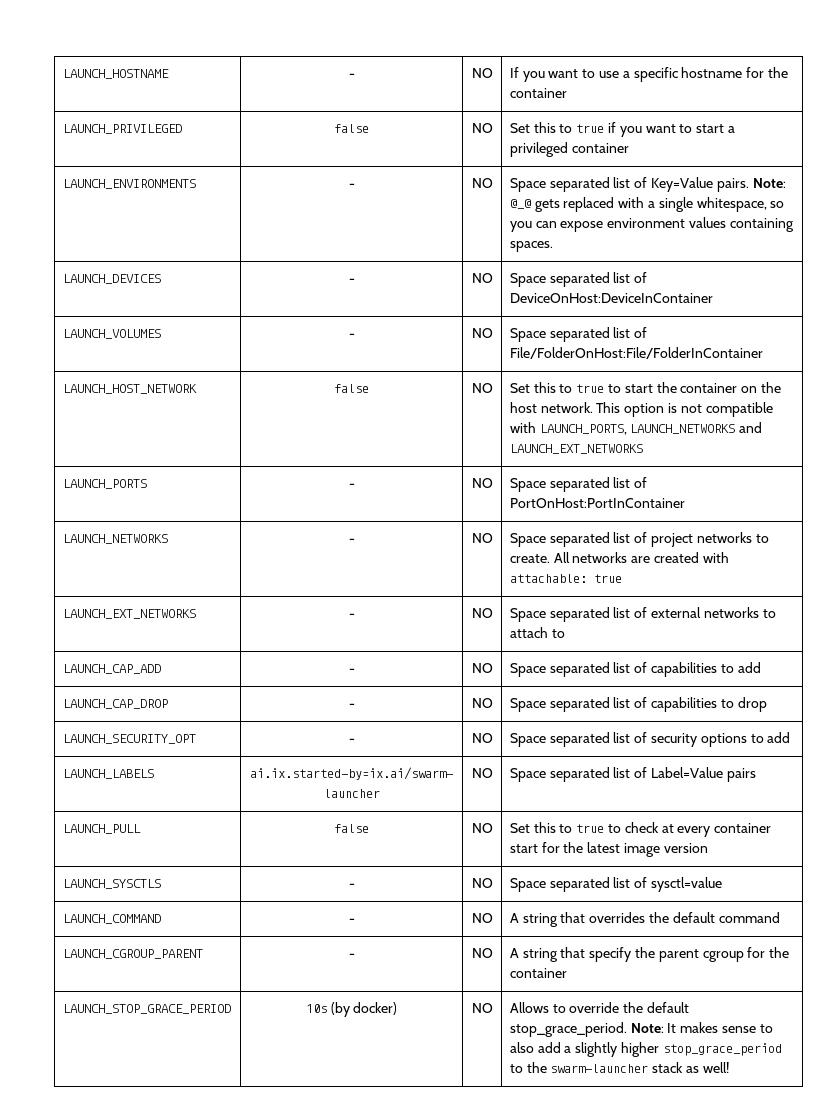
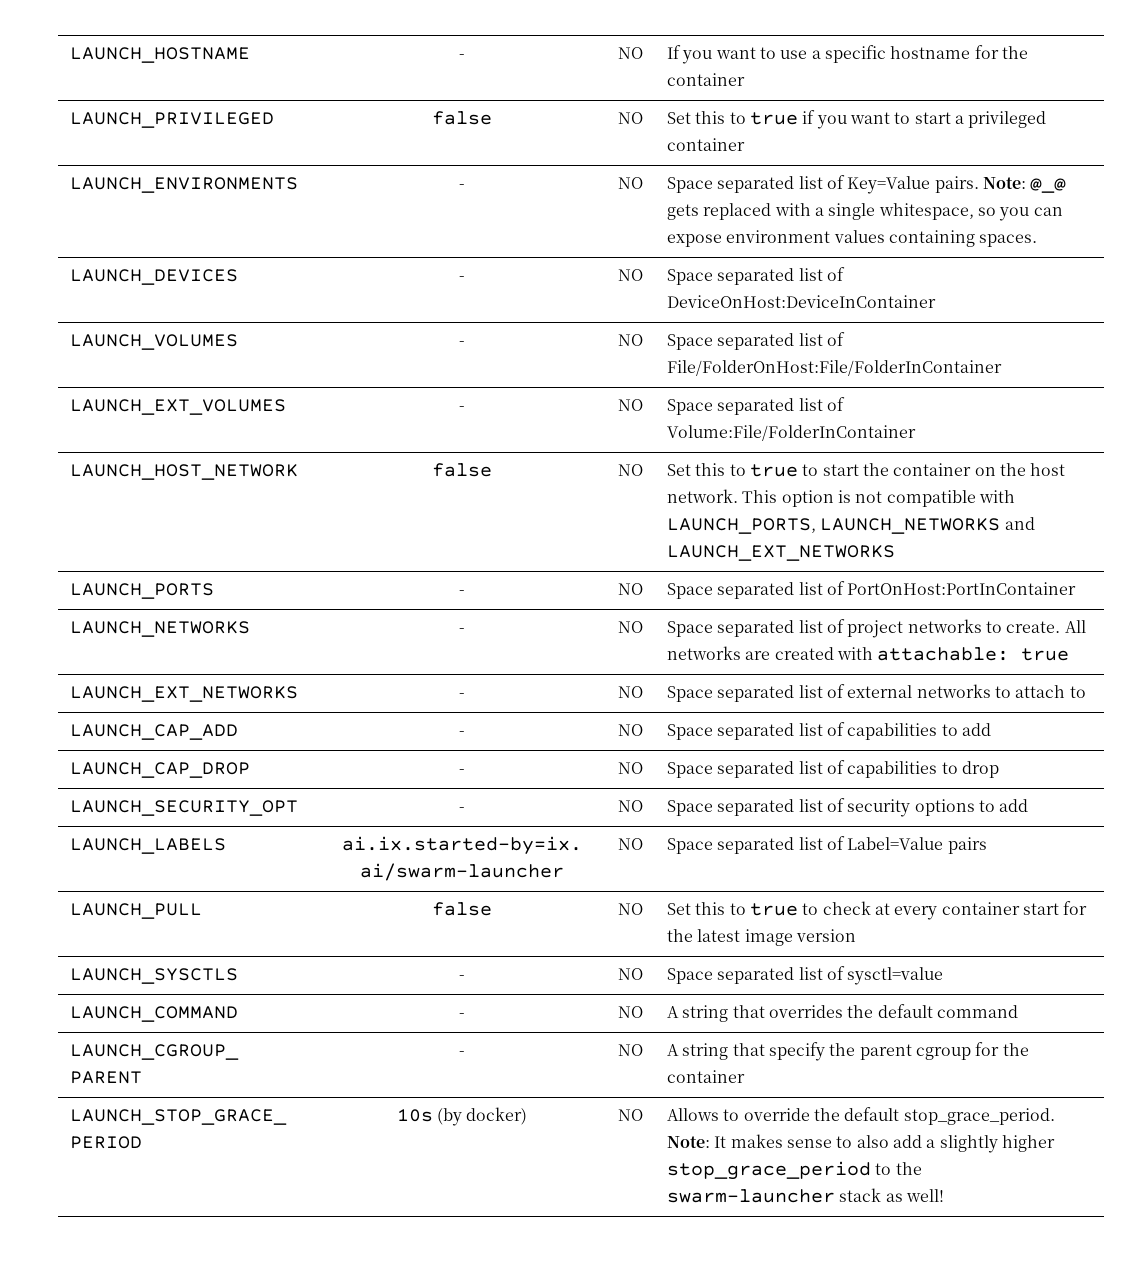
(763, 353) none -> [70,399,287,415] [459,406,465,411] [618,399,643,411] [667,397,846,415] [667,425,917,441] // LAUNCH_EXT_VOLUMES | - | NO | Space separated list of Volume:File/FolderInContainer

